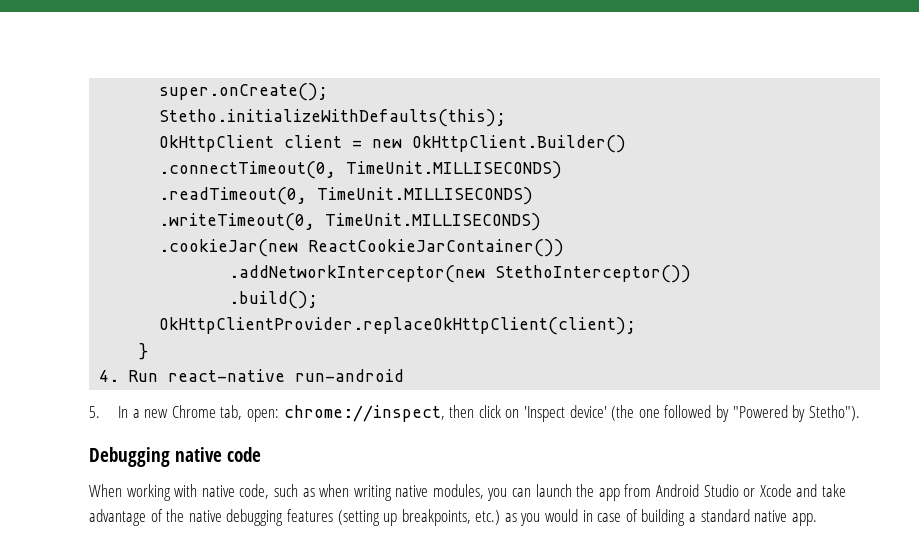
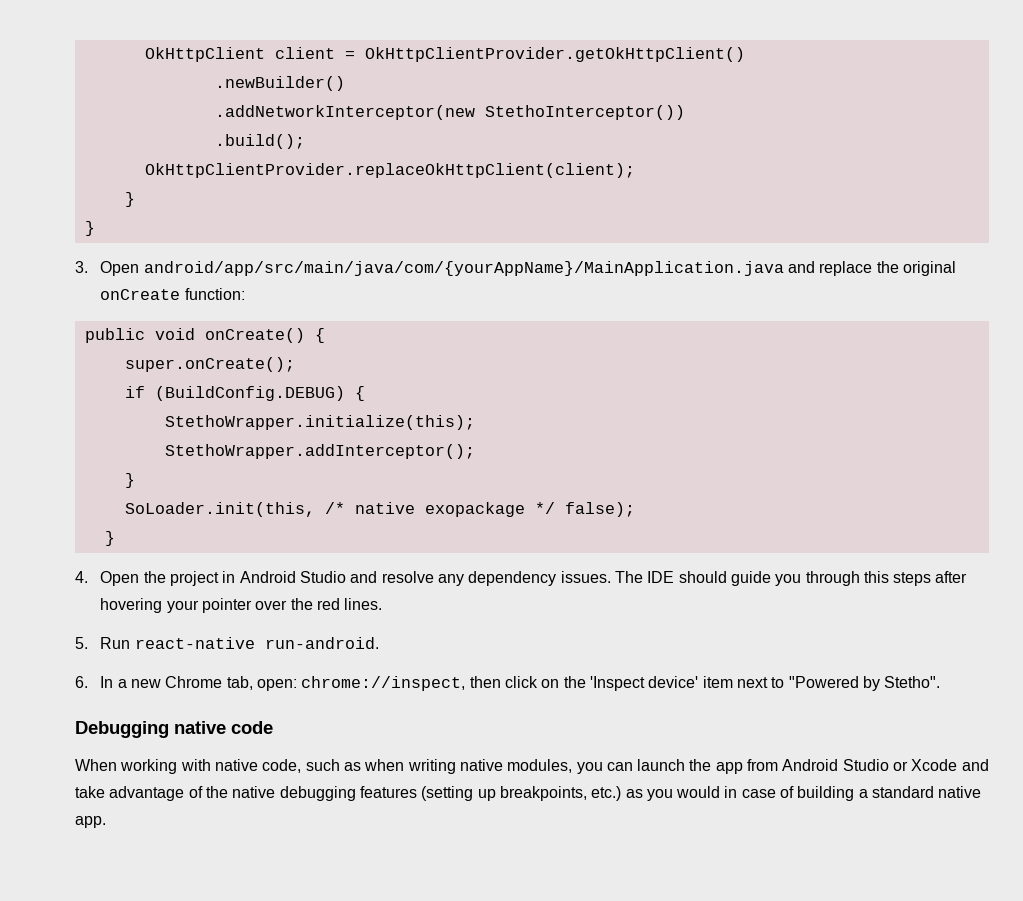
[159,83,329,101] [159,109,507,127] super.onCreate(); // Stetho.initializeWithDefaults(this); // -> (144, 54) none
[372,135,627,153] [159,161,563,179] [159,187,534,205] [159,213,542,231] [159,239,565,257] new OkHttpClient.Builder() // .connectTimeout(0, TimeUnit.MILLISECONDS) // .readTimeout(0, TimeUnit.MILLISECONDS) // .writeTimeout(0, TimeUnit.MILLISECONDS) // .cookieJar(new ReactCookieJarContainer()) -> [364,47,745,62] [214,76,345,91] OkHttpClientProvider.getOkHttpClient() // .newBuilder()
[99,369,405,382] [89,406,100,418] 4. Run react-native run-android // 5. -> [84,221,95,236] [75,261,957,276] [100,288,245,300] [84,328,325,343] [124,357,295,372] [124,386,365,401] [164,415,475,430] [164,444,475,459] [124,473,135,488] [124,502,635,517] [104,531,115,546] [75,571,968,586] [100,598,383,613] [75,637,379,649] [75,676,88,688] } // 3. Open android/app/src/main/java/com/{yourAppName}/MainApplication.java and replace the original onCreate function: // public void onCreate() { // super.onCreate(); // if (BuildConfig.DEBUG) { // StethoWrapper.initialize(this); // StethoWrapper.addInterceptor(); // } // SoLoader.init(this, /* native exopackage */ false); // } // 4. Open the project in Android Studio and resolve any dependency issues. The IDE should guide you through this steps after hovering your pointer over the red lines. // 5. Run react-native run-android. // 6.
(520, 413) none -> [563,676,586,688] the
[611,405,729,422] (the one followed by -> [702,676,785,688] item next to
[808,405,860,421] Stetho"). -> [884,676,941,688] Stetho".

